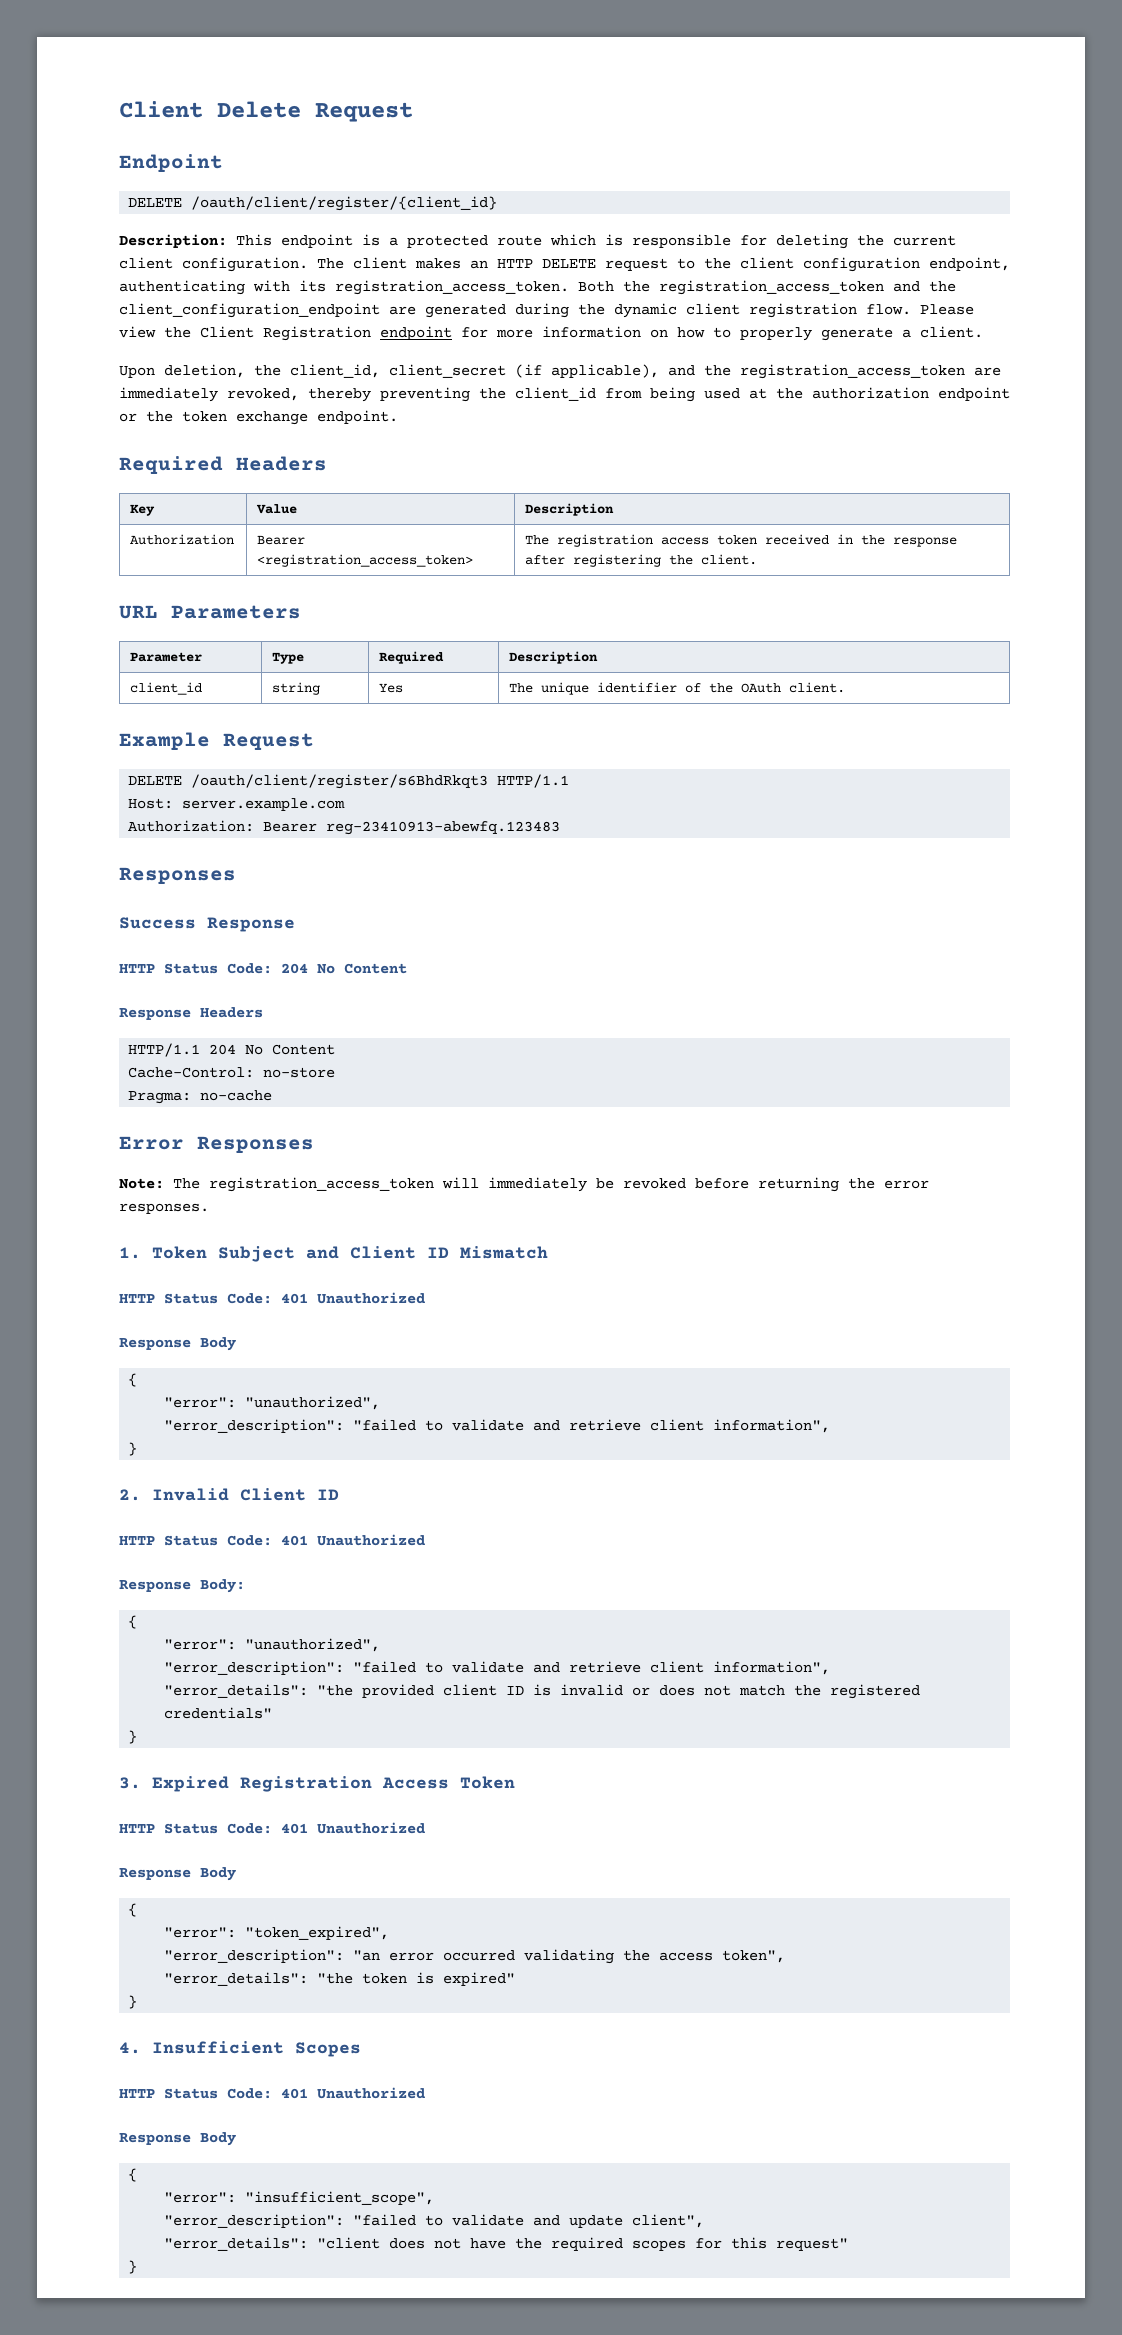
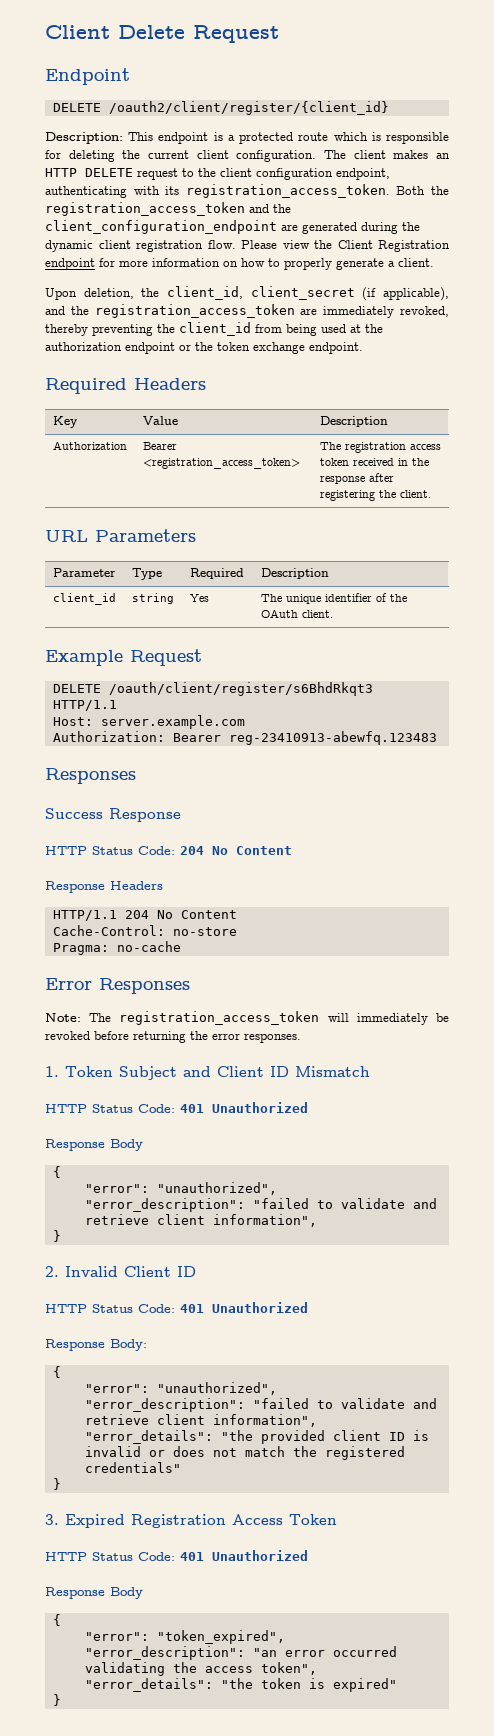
[191,196,498,211] /oauth/client/register/{client_id} -> [108,101,389,115] /oauth2/client/register/{client_id}
[119,2041,361,2057] [119,2087,425,2099] [119,2132,236,2146] [128,2168,138,2182] [164,2191,435,2205] [164,2214,705,2228] [164,2237,849,2251] [128,2260,138,2274] // 4. Insufficient Scopes // HTTP Status Code: 401 Unauthorized // Response Body // { // "error": "insufficient_scope", // "error_description": "failed to validate and update client", // "error_details": "client does not have the required scopes for this request" // } -> (61, 1700) none

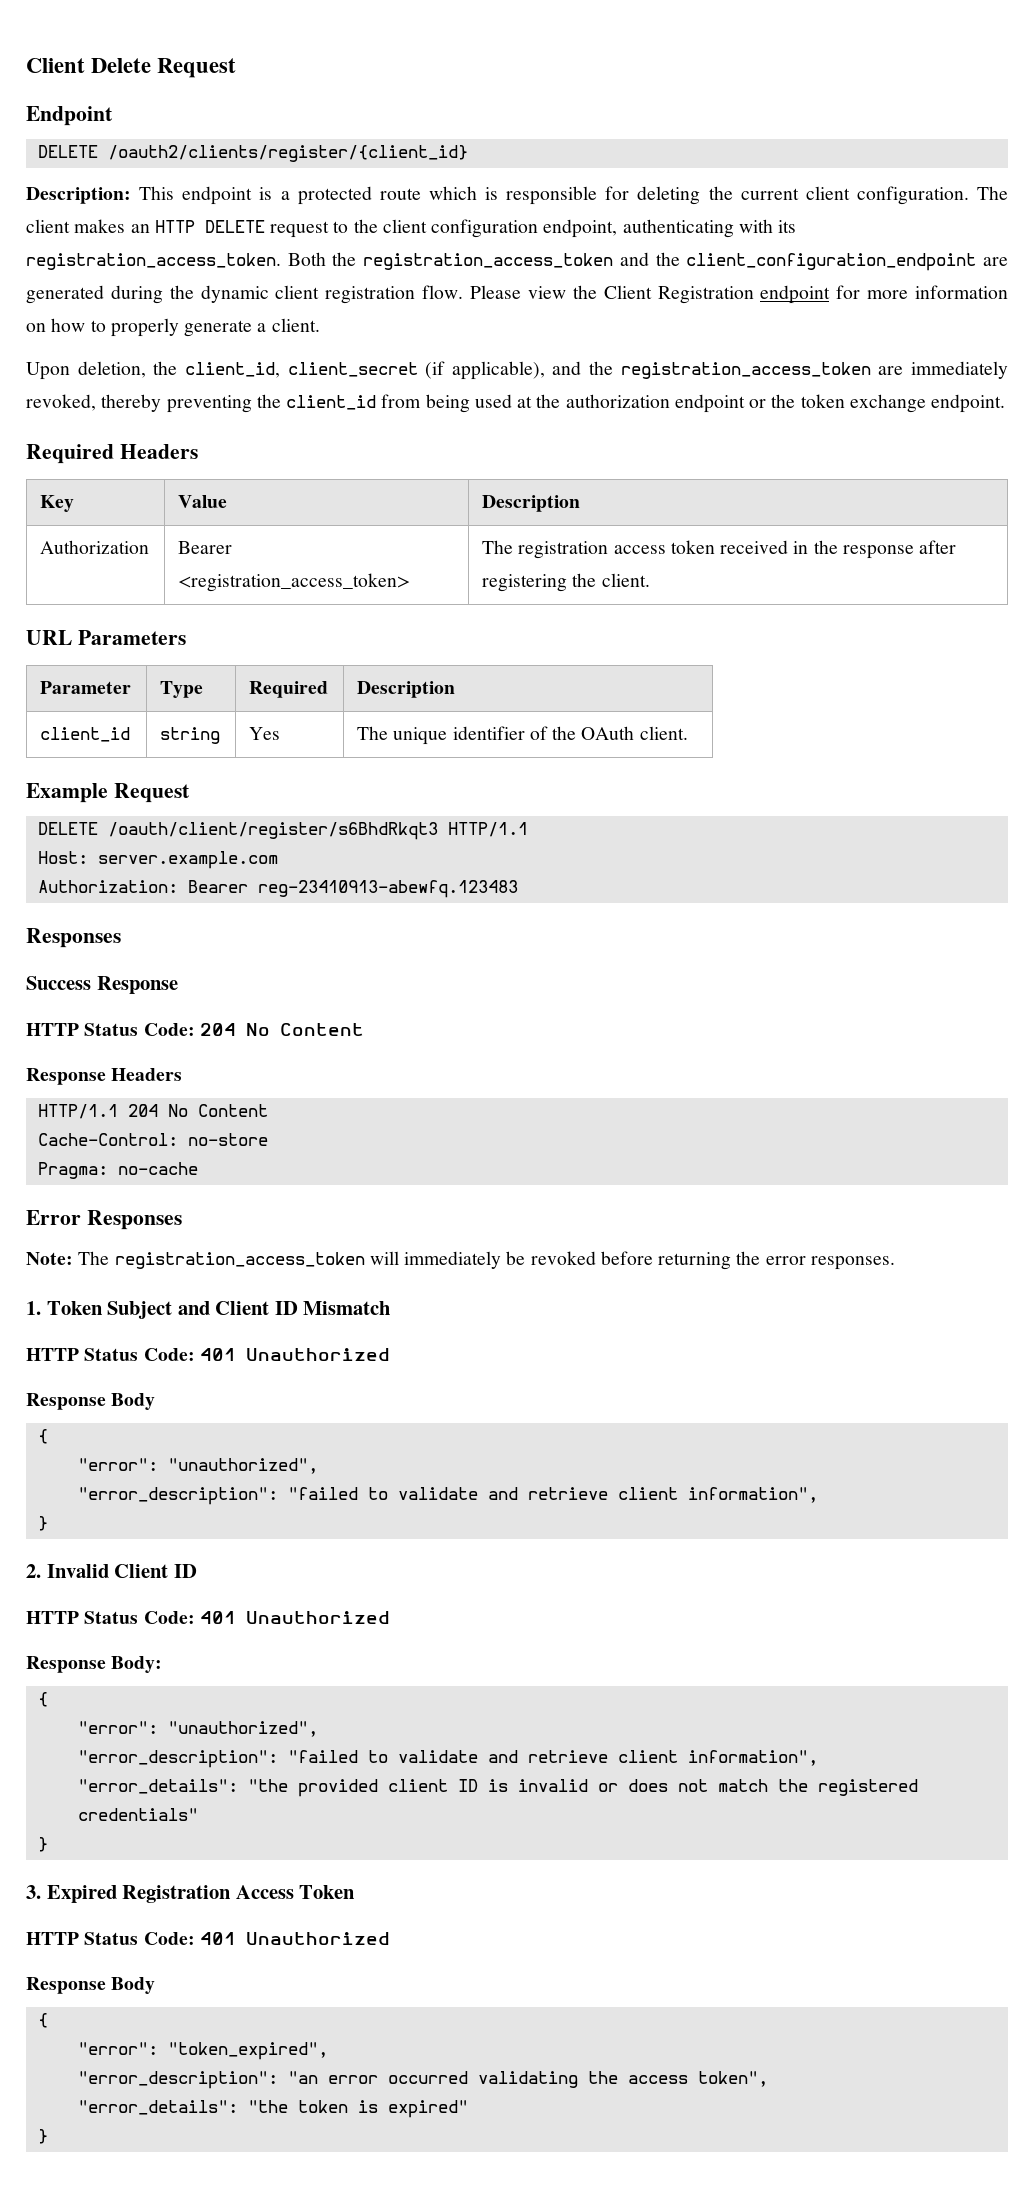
[108,101,389,115] /oauth2/client/register/{client_id} -> [107,145,468,162] /oauth2/clients/register/{client_id}

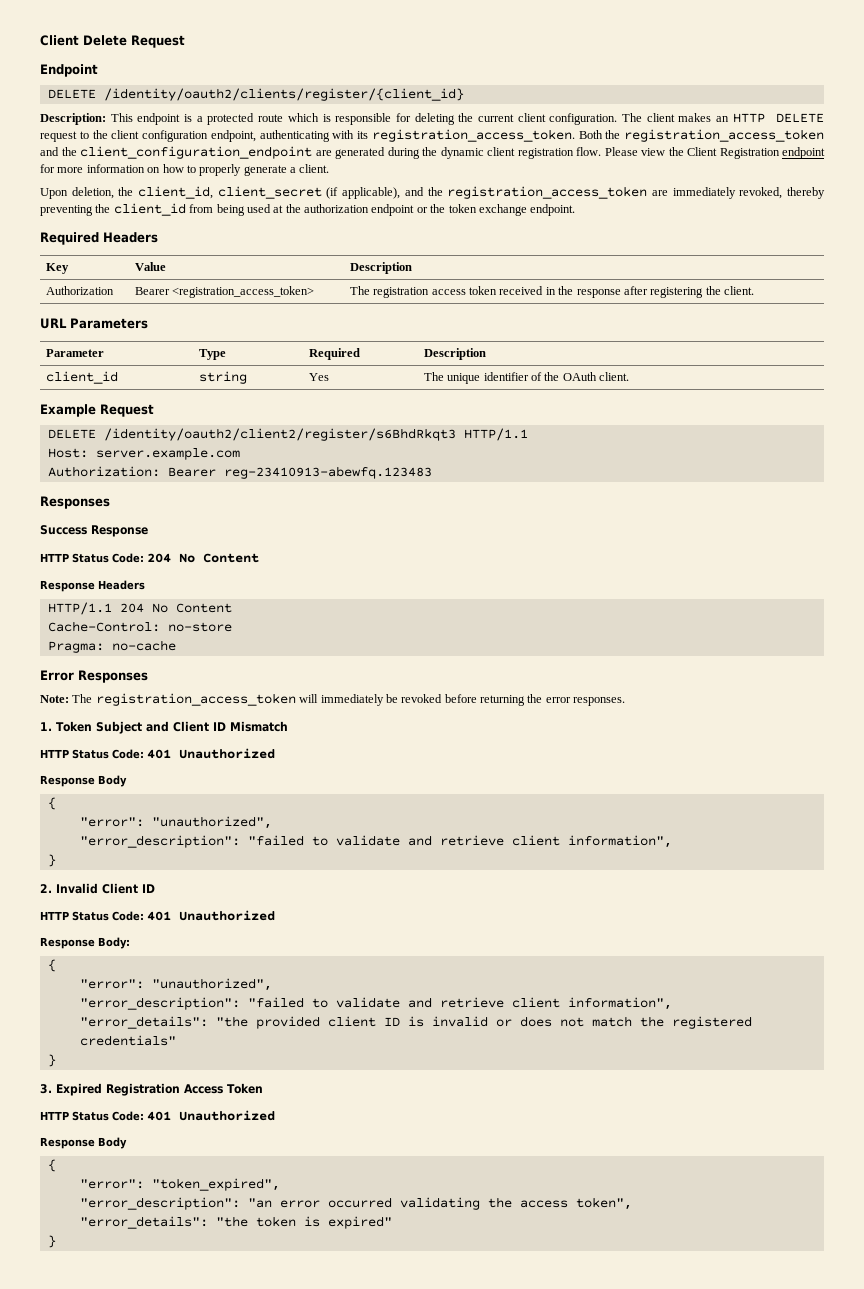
[107,145,468,162] /oauth2/clients/register/{client_id} -> [103,88,464,101] /identity/oauth2/clients/register/{client_id}
[107,822,438,840] /oauth/client/register/s6BhdRkqt3 -> [103,428,456,441] /identity/oauth2/client2/register/s6BhdRkqt3

